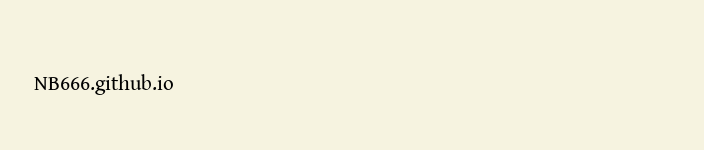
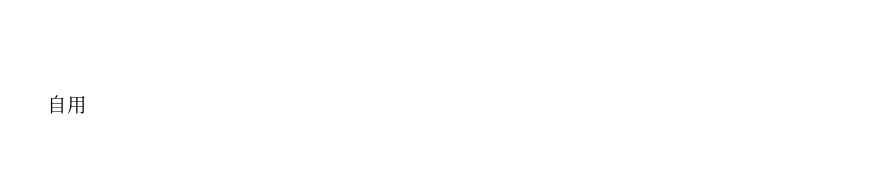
[34,74,174,95] NB666.github.io -> [47,95,87,114] 自用

